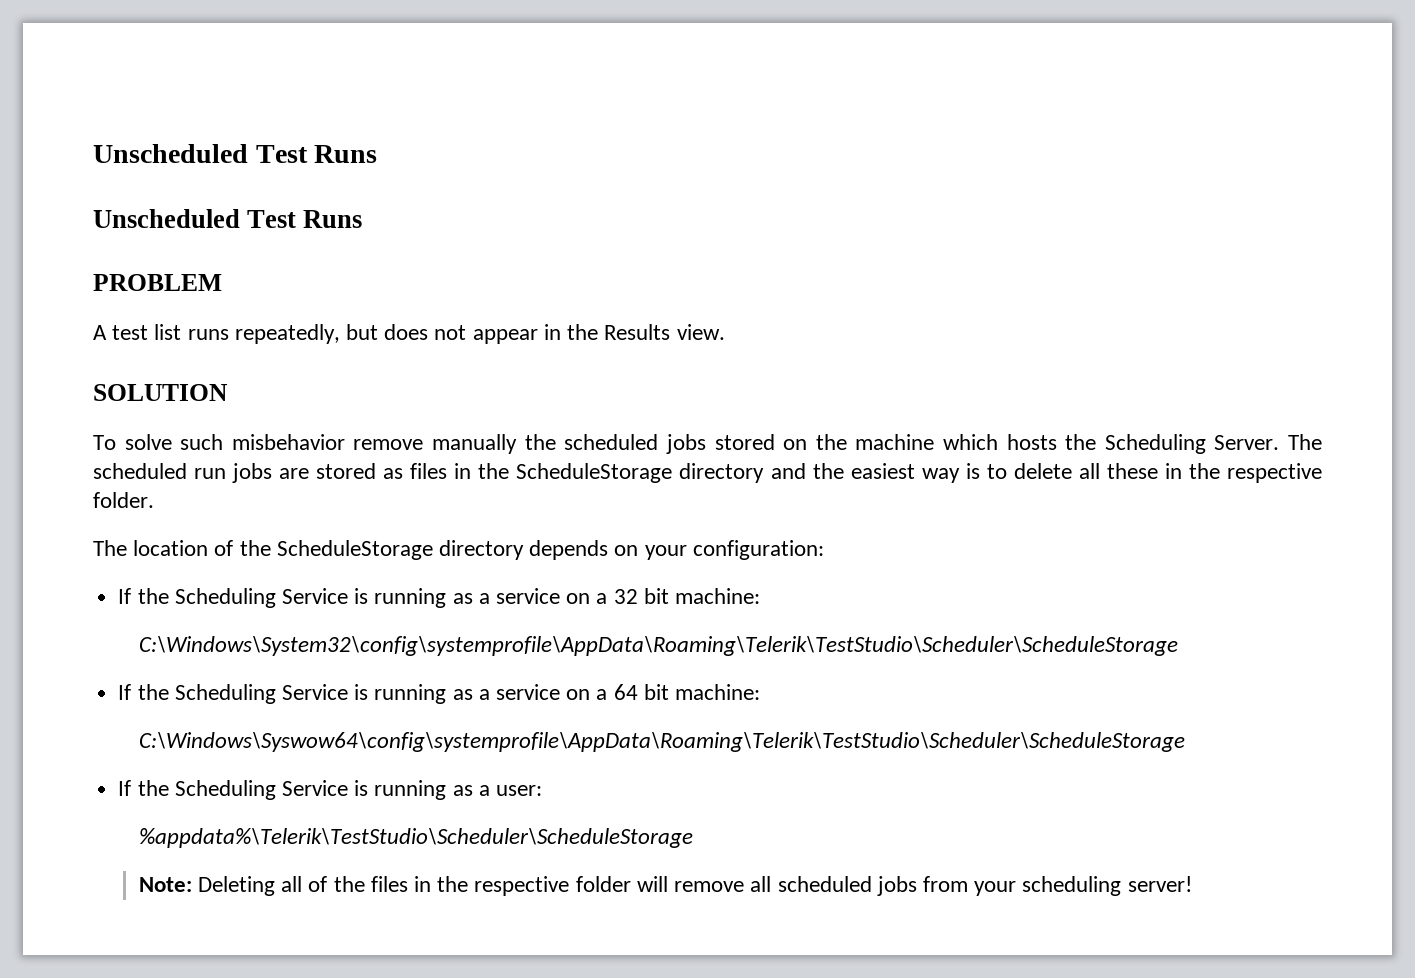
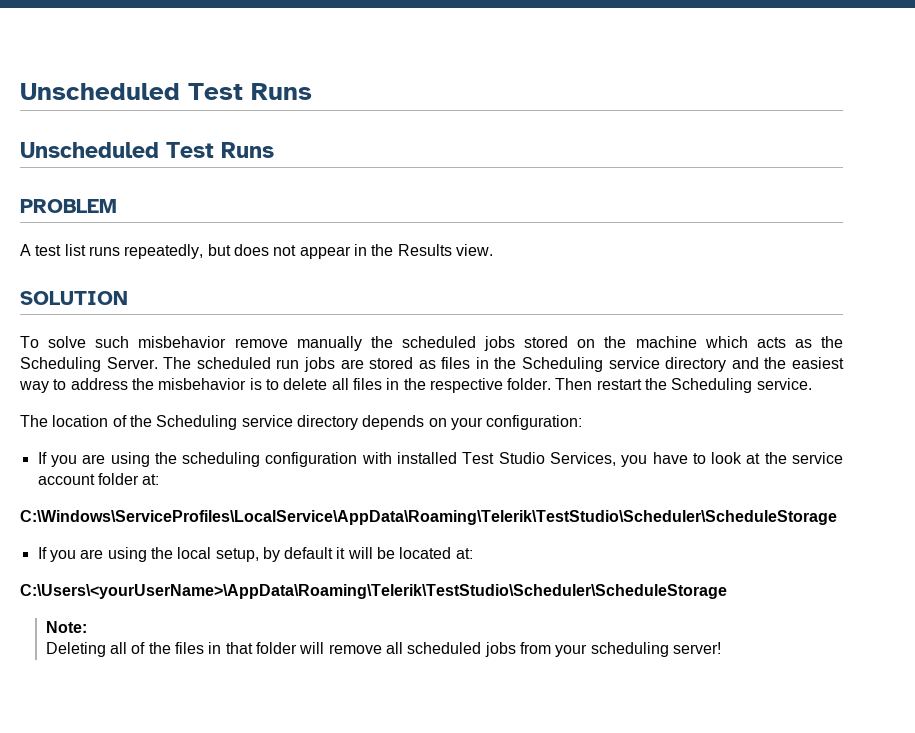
[1006,434,1057,450] hosts -> [756,337,812,348] acts as
[516,463,673,483] ScheduleStorage -> [522,357,660,372] Scheduling service
(960, 475) none -> [53,378,247,390] to address the misbehavior
[1106,463,1158,479] these -> [352,378,382,390] files
(154, 500) none -> [555,378,812,393] Then restart the Scheduling service.
[276,540,433,560] ScheduleStorage -> [156,415,293,430] Scheduling service
[137,588,761,608] [138,636,1178,656] [118,684,761,704] [138,732,1185,752] [118,780,542,800] [138,828,693,848] the Scheduling Service is running as a service on a 32 bit machine: // C:\Windows\System32\config\systemprofile\AppData\Roaming\Telerik\TestStudio\Scheduler\ScheduleStorage // If the Scheduling Service is running as a service on a 64 bit machine: // C:\Windows\Syswow64\config\systemprofile\AppData\Roaming\Telerik\TestStudio\Scheduler\ScheduleStorage // If the Scheduling Service is running as a user: // %appdata%\Telerik\TestStudio\Scheduler\ScheduleStorage -> [50,452,843,467] [37,473,160,485] [20,510,837,525] [37,547,473,562] [20,584,727,599] you are using the scheduling configuration with installed Test Studio Services, you have to look at the service account folder at: // C:\Windows\ServiceProfiles\LocalService\AppData\Roaming\Telerik\TestStudio\Scheduler\ScheduleStorage // If you are using the local setup, by default it will be located at: // C:\Users\<yourUserName>\AppData\Roaming\Telerik\TestStudio\Scheduler\ScheduleStorage
(192, 884) none -> (87, 627) //
[437,876,570,896] the respective -> [225,642,253,654] that

